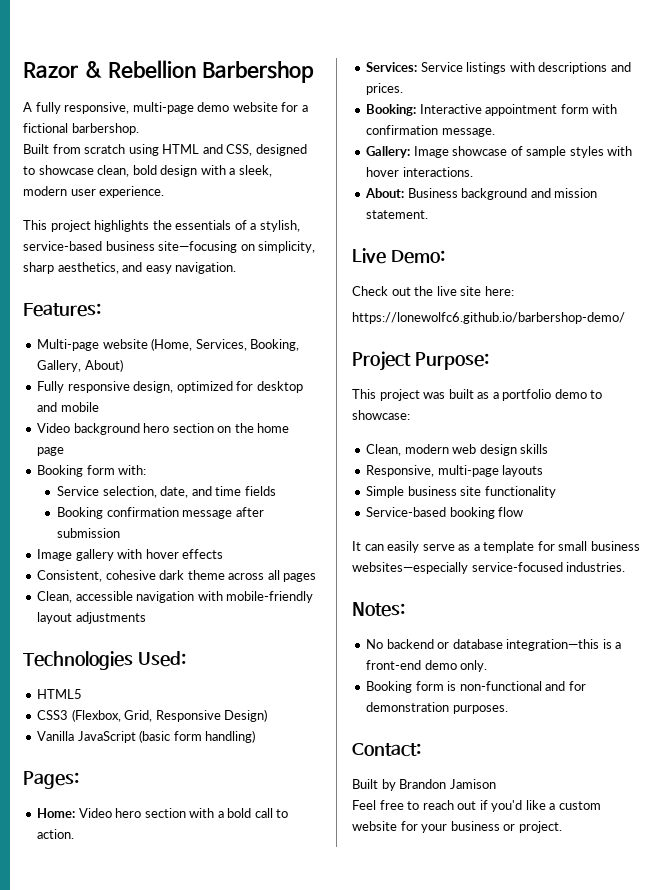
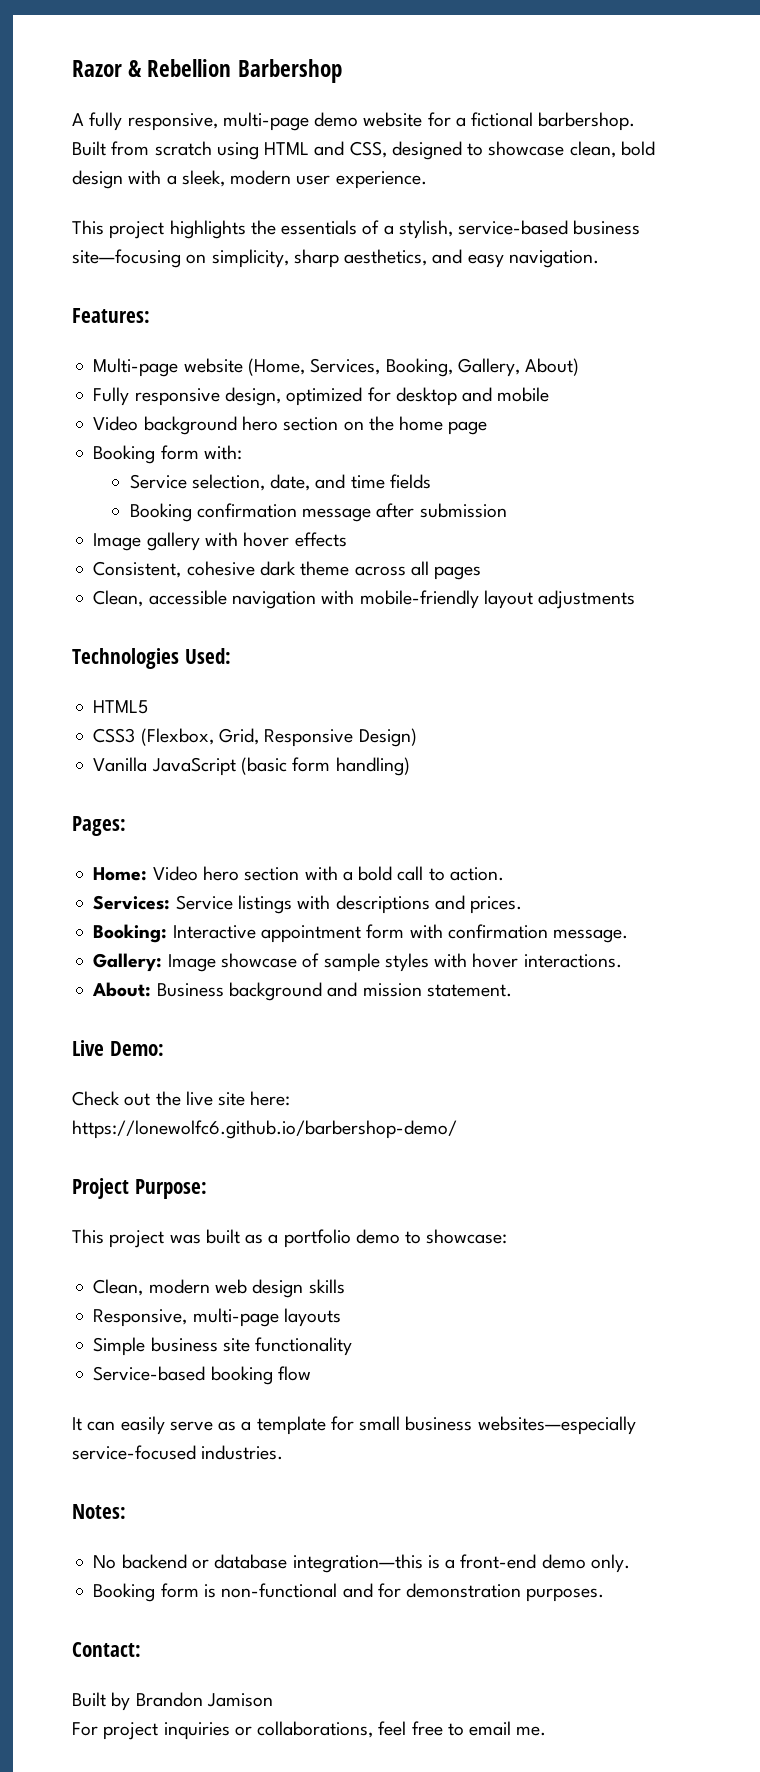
[352,800,601,812] [352,821,562,833] Feel free to reach out if you'd like a custom website for your business or project. -> [72,1721,547,1740] For project inquiries or collaborations, feel free to email me.

